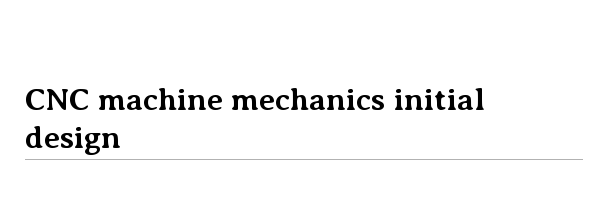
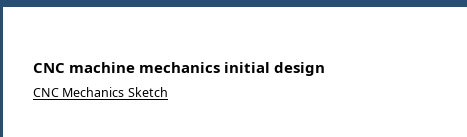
(121, 140) none -> [33,87,168,97] // CNC Mechanics Sketch

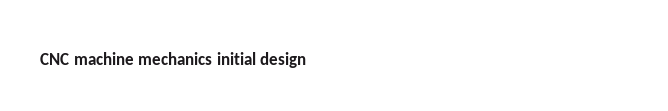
[33,87,168,97] // CNC Mechanics Sketch -> (307, 60) none

